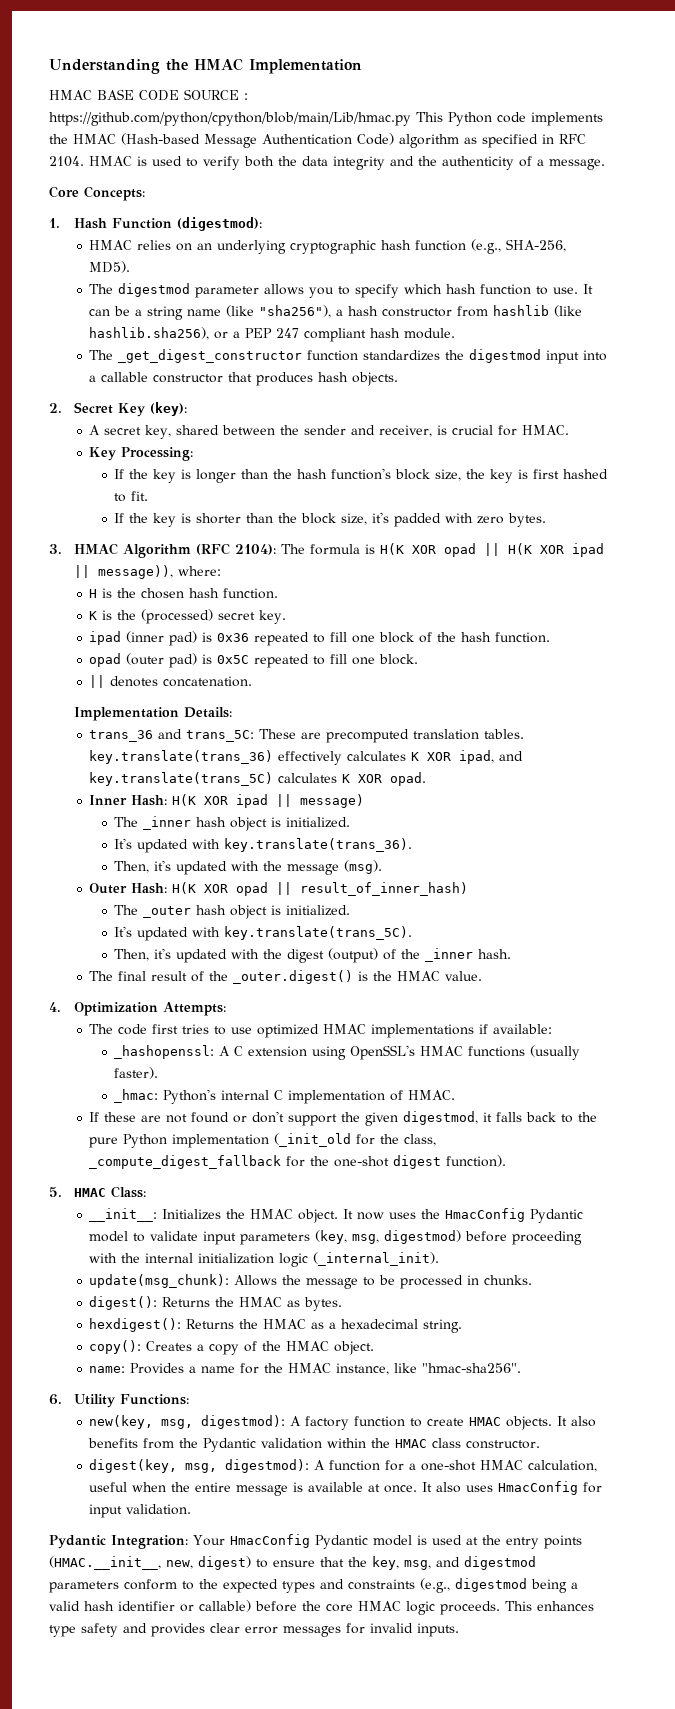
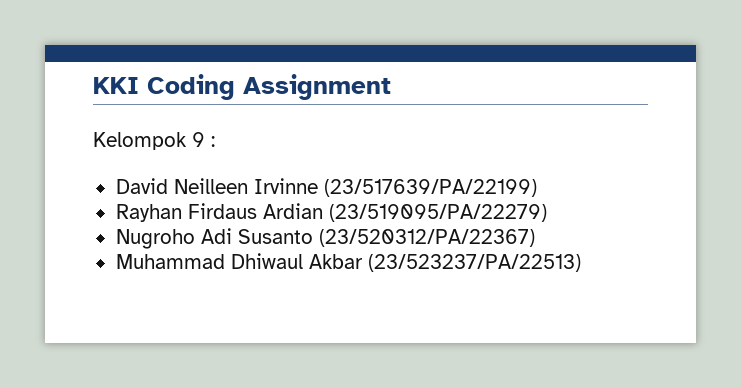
[49,58,362,74] [49,89,248,101] [49,112,603,126] [49,133,586,148] [49,156,605,170] [49,186,145,201] [49,217,262,231] [89,239,567,254] [89,261,131,273] [89,283,594,298] [89,305,583,320] [89,327,456,342] [89,349,608,364] [89,372,399,386] [49,402,187,417] [89,425,570,439] [89,447,194,461] [114,468,609,483] [114,491,149,502] [114,512,547,527] [49,543,604,558] [73,565,221,579] [89,588,279,599] [89,609,287,624] [89,631,551,646] [89,653,419,668] [89,675,253,688] [73,707,232,721] [89,729,525,743] [89,750,524,765] [89,772,427,786] [89,794,365,808] [114,816,351,831] [114,838,413,853] [114,860,383,875] [89,882,469,896] [114,905,351,919] [114,926,413,941] [114,948,512,963] [89,970,483,984] [49,1002,226,1016] [89,1024,553,1038] [114,1045,581,1060] [114,1067,159,1079] [114,1089,456,1104] [89,1111,598,1126] [89,1133,437,1148] [89,1155,507,1169] [49,1186,146,1198] [89,1208,584,1223] [89,1230,583,1245] [89,1252,440,1267] [89,1274,533,1289] [89,1296,343,1311] [89,1318,463,1333] [89,1340,375,1355] [89,1363,522,1375] [49,1394,189,1408] [89,1415,597,1430] [88,1438,541,1452] [89,1459,598,1473] [89,1481,603,1496] [89,1504,192,1518] [49,1534,582,1549] [49,1556,536,1570] [49,1578,578,1593] [49,1600,594,1615] [49,1623,459,1637] Understanding the HMAC Implementation // HMAC BASE CODE SOURCE : https://github.com/python/cpython/blob/main/Lib/hmac.py This Python code implements the HMAC (Hash-based Message Authentication Code) algorithm as specified in RFC 2104. HMAC is used to verify both the data integrity and the authenticity of a message. // Core Concepts: // 1. Hash Function (digestmod): // HMAC relies on an underlying cryptographic hash function (e.g., SHA-256, MD5). // The digestmod parameter allows you to specify which hash function to use. It can be a string name (like "sha256"), a hash constructor from hashlib (like hashlib.sha256), or a PEP 247 compliant hash module. // The _get_digest_constructor function standardizes the digestmod input into a callable constructor that produces hash objects. // 2. Secret Key (key): // A secret key, shared between the sender and receiver, is crucial for HMAC. // Key Processing: // If the key is longer than the hash function's block size, the key is first hashed to fit. // If the key is shorter than the block size, it's padded with zero bytes. // 3. HMAC Algorithm (RFC 2104): The formula is H(K XOR opad || H(K XOR ipad || message)), where: // H is the chosen hash function. // K is the (processed) secret key. // ipad (inner pad) is 0x36 repeated to fill one block of the hash function. // opad (outer pad) is 0x5C repeated to fill one block. // || denotes concatenation. // Implementation Details: // trans_36 and trans_5C: These are precomputed translation tables. key.translate(trans_36) effectively calculates K XOR ipad, and key.translate(trans_5C) calculates K XOR opad. // Inner Hash: H(K XOR ipad || message) // The _inner hash object is initialized. // It's updated with key.translate(trans_36). // Then, it's updated with the message (msg). // Outer Hash: H(K XOR opad || result_of_inner_hash) // The _outer hash object is initialized. // It's updated with key.translate(trans_5C). // Then, it's updated with the digest (output) of the _inner hash. // The final result of the _outer.digest() is the HMAC value. // 4. Optimization Attempts: // The code first tries to use optimized HMAC implementations if available: // _hashopenssl: A C extension using OpenSSL's HMAC functions (usually faster). // _hmac: Python's internal C implementation of HMAC. // If these are not found or don't support the given digestmod, it falls back to the pure Python implementation (_init_old for the class, _compute_digest_fallback for the one-shot digest function). // 5. HMAC Class: // __init__: Initializes the HMAC object. It now uses the HmacConfig Pydantic model to validate input parameters (key, msg, digestmod) before proceeding with the internal initialization logic (_internal_init). // update(msg_chunk): Allows the message to be processed in chunks. // digest(): Returns the HMAC as bytes. // hexdigest(): Returns the HMAC as a hexadecimal string. // copy(): Creates a copy of the HMAC object. // name: Provides a name for the HMAC instance, like "hmac-sha256". // 6. Utility Functions: // new(key, msg, digestmod): A factory function to create HMAC objects. It also benefits from the Pydantic validation within the HMAC class constructor. // digest(key, msg, digestmod): A function for a one-shot HMAC calculation, useful when the entire message is available at once. It also uses HmacConfig for input validation. // Pydantic Integration: Your HmacConfig Pydantic model is used at the entry points (HMAC.__init__, new, digest) to ensure that the key, msg, and digestmod parameters conform to the expected types and constraints (e.g., digestmod being a valid hash identifier or callable) before the core HMAC logic proceeds. This enhances type safety and provides clear error messages for invalid inputs. -> [93,74,391,100] [93,132,215,150] [115,178,537,197] [115,203,547,222] [115,228,535,249] [115,253,581,272] KKI Coding Assignment // Kelompok 9 : // David Neilleen Irvinne (23/517639/PA/22199) // Rayhan Firdaus Ardian (23/519095/PA/22279) // Nugroho Adi Susanto (23/520312/PA/22367) // Muhammad Dhiwaul Akbar (23/523237/PA/22513)

